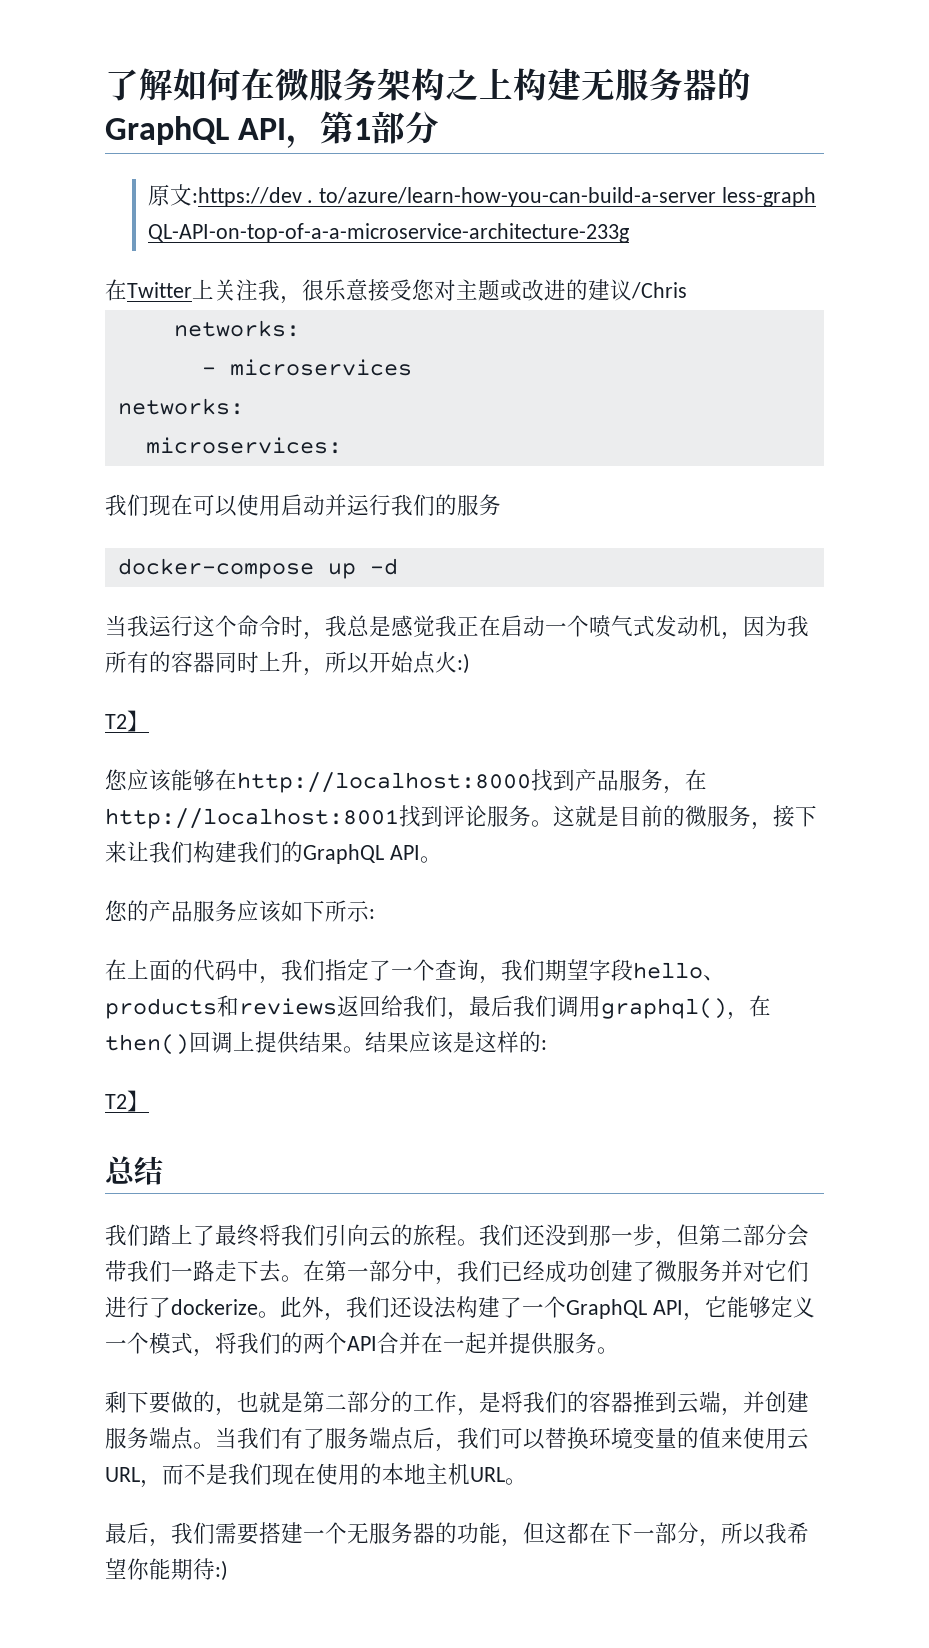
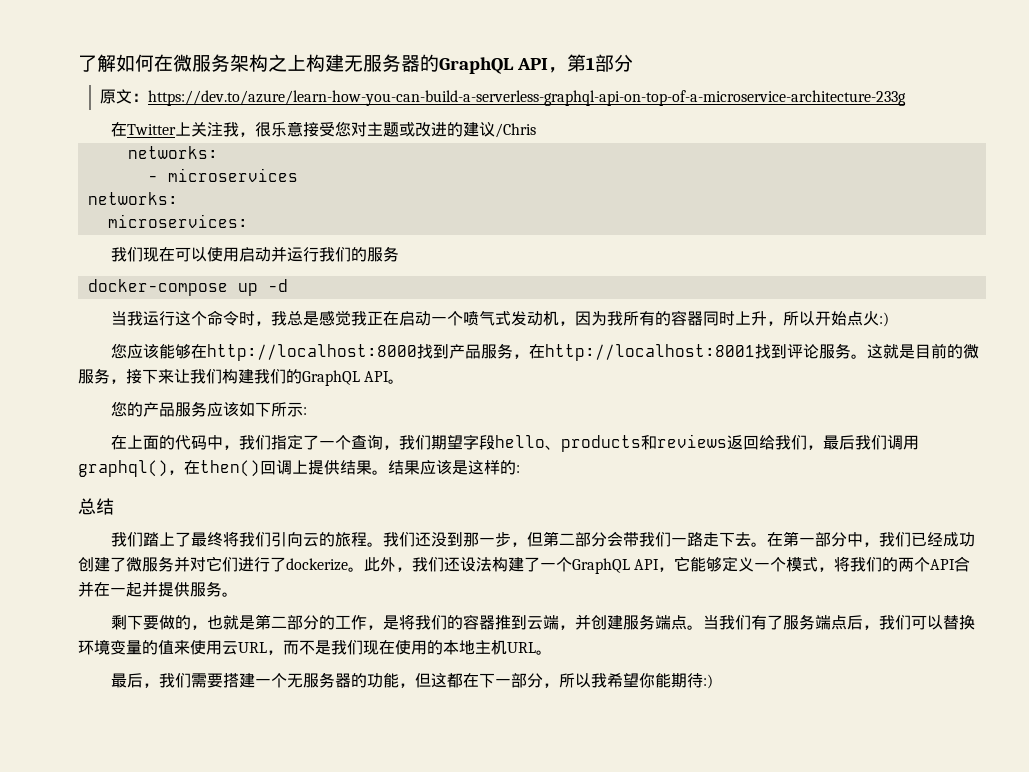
[191,187,816,207] [147,223,629,243] :https://dev . to/azure/learn-how-you-can-build-a-server less-graph QL-API-on-top-of-a-a-microservice-architecture-233g -> [132,90,907,106] ：https://dev.to/azure/learn-how-you-can-build-a-serverless-graphql-api-on-top-of-a-microservice-architecture-233g
[105,710,149,732] // T2】 -> (890, 319) none
[105,1090,149,1112] // T2】 -> (520, 469) none

